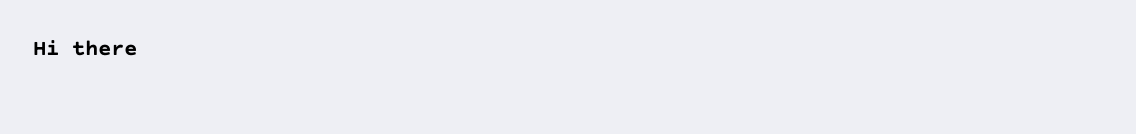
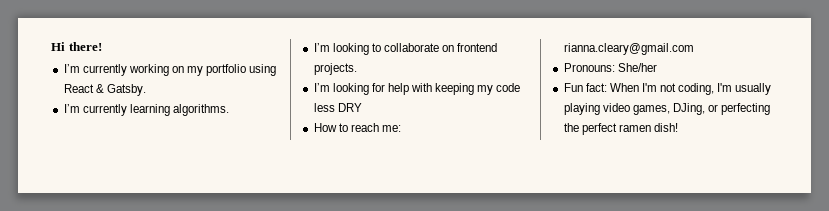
[72,40,137,56] there -> [68,42,102,51] [63,64,277,76] [63,84,146,96] [63,104,229,116] [313,43,498,55] [313,63,357,75] [313,83,521,95] [313,103,362,112] [313,123,401,132] [563,43,694,55] [563,63,657,72] [563,83,772,95] [563,103,771,115] [563,123,678,135] there! // I’m currently working on my portfolio using React & Gatsby. // I’m currently learning algorithms. // I’m looking to collaborate on frontend projects. // I’m looking for help with keeping my code less DRY // How to reach me: rianna.cleary@gmail.com // Pronouns: She/her // Fun fact: When I'm not coding, I'm usually playing video games, DJing, or perfecting the perfect ramen dish!

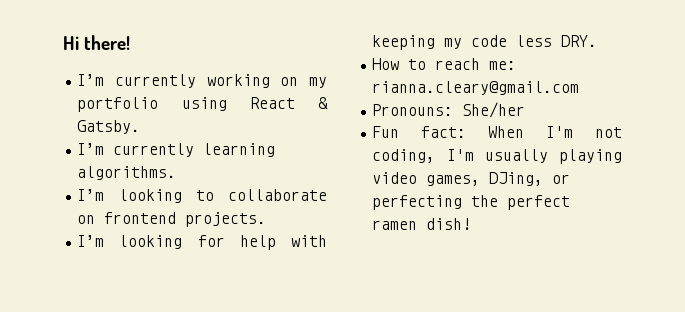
[337,103,362,112] DRY -> [561,35,598,47] DRY.

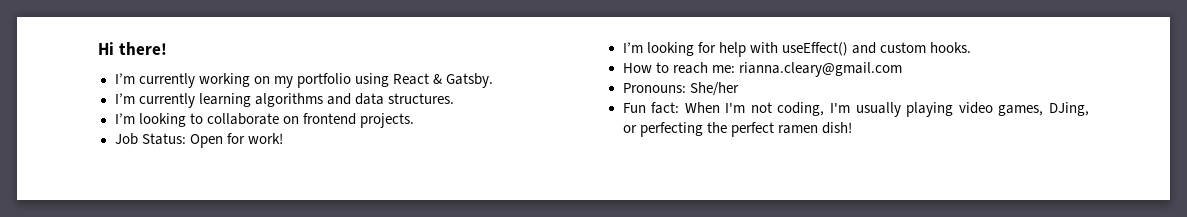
[77,166,177,180] algorithms. -> [254,93,454,107] algorithms and data structures.
(267, 219) none -> [114,133,283,148] // Job Status: Open for work!
[372,35,598,50] keeping my code less DRY. -> [781,42,971,56] useEffect() and custom hooks.

